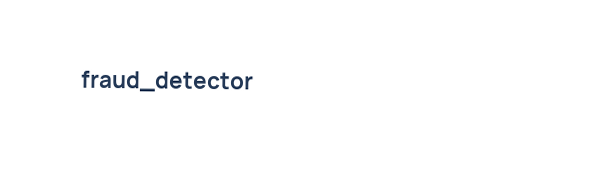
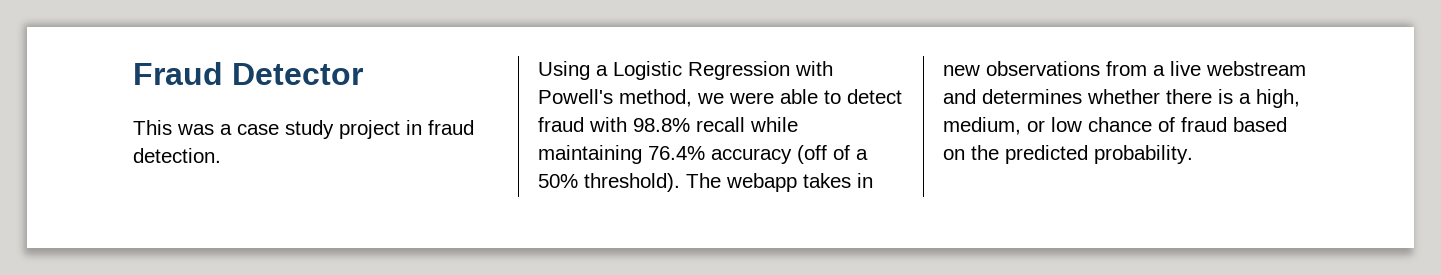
[80,70,254,93] fraud_detector -> [133,62,363,85] [133,120,474,139] [133,148,221,163] [538,61,833,80] [538,89,902,107] [538,117,798,132] [538,145,868,164] [538,173,873,192] [943,61,1306,76] [943,89,1300,108] [943,117,1287,135] [943,145,1193,164] Fraud Detector // This was a case study project in fraud detection. // Using a Logistic Regression with Powell's method, we were able to detect fraud with 98.8% recall while maintaining 76.4% accuracy (off of a 50% threshold). The webapp takes in new observations from a live webstream and determines whether there is a high, medium, or low chance of fraud based on the predicted probability.

